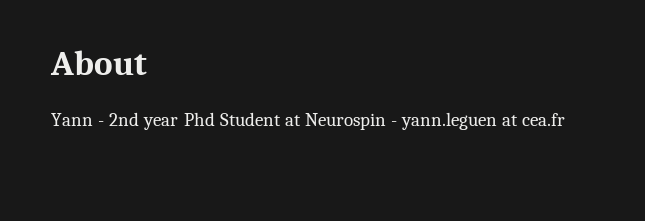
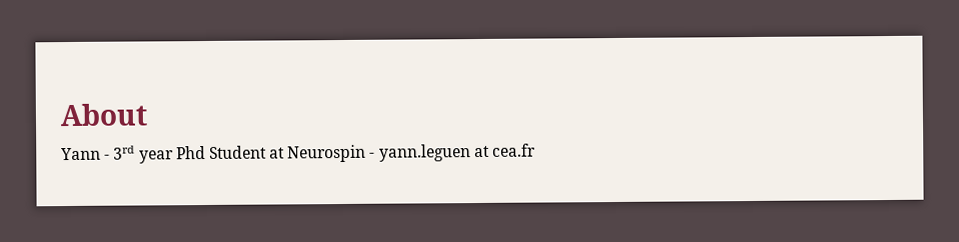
[109,112,140,126] 2nd -> [113,145,136,160] 3rd

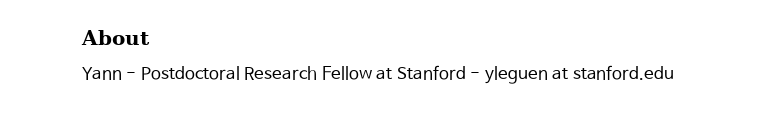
[113,143,537,164] 3rd year Phd Student at Neurospin - yann.leguen at cea.fr -> [140,65,675,84] Postdoctoral Research Fellow at Stanford - yleguen at stanford.edu

